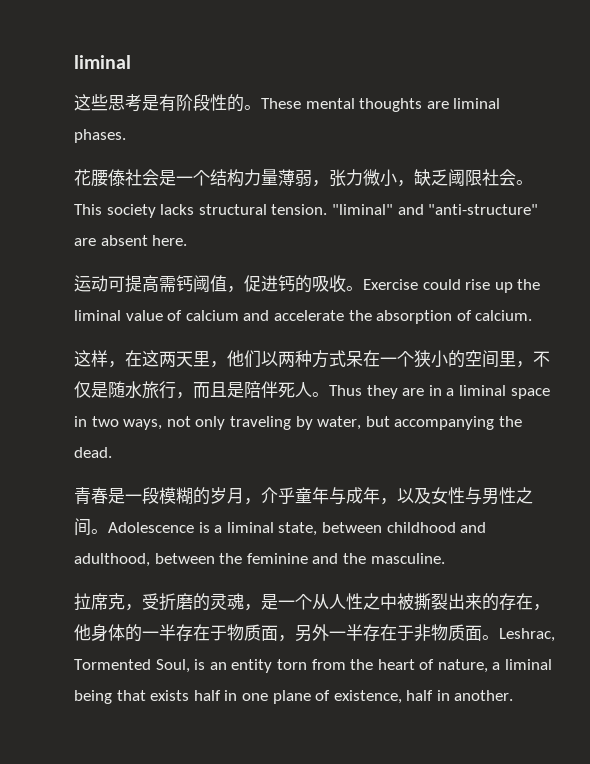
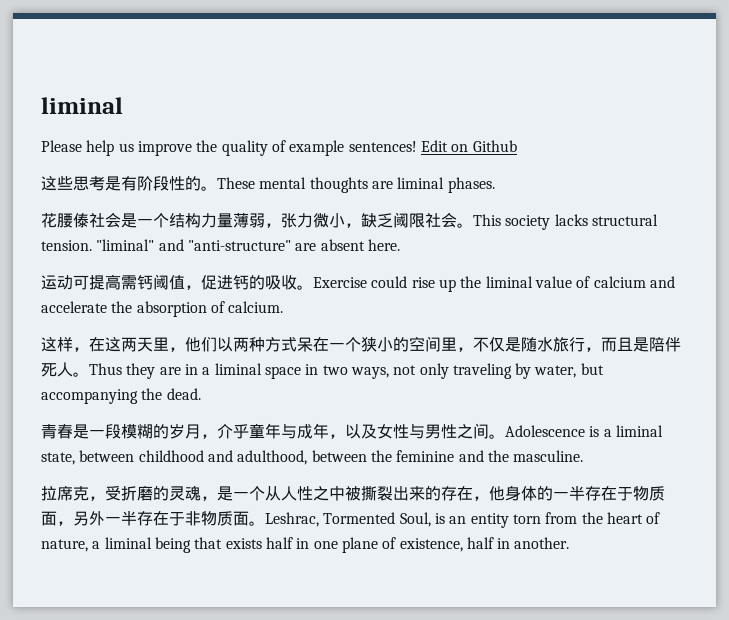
[74,55,131,69] liminal -> [41,97,123,114] [41,140,517,156] liminal // Please help us improve the quality of example sentences! Edit on Github

